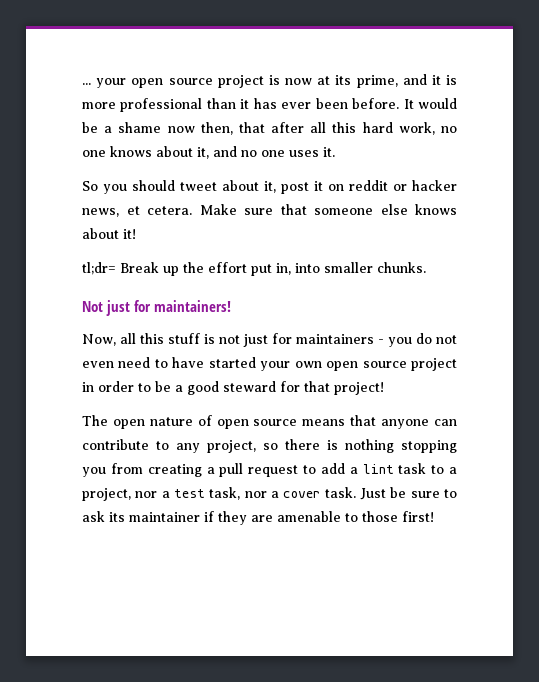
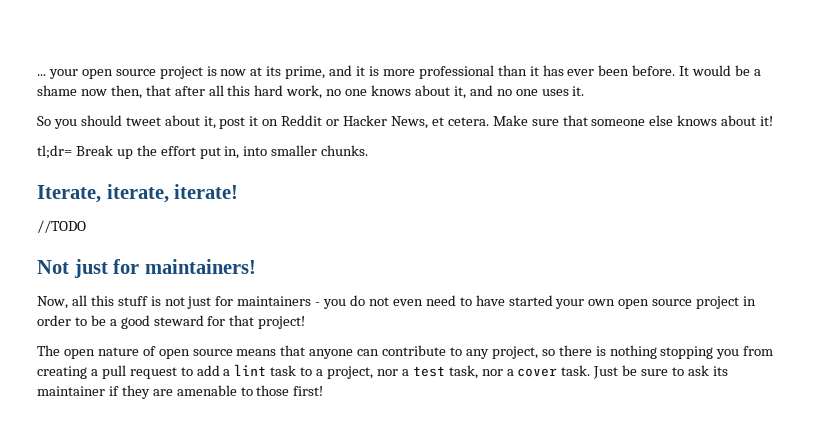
[349,180,457,191] [82,208,119,217] reddit or hacker news, -> [281,115,428,129] Reddit or Hacker News,
(426, 267) none -> [37,184,239,203] [37,220,86,233] // Iterate, iterate, iterate! // //TODO

